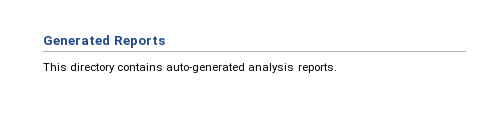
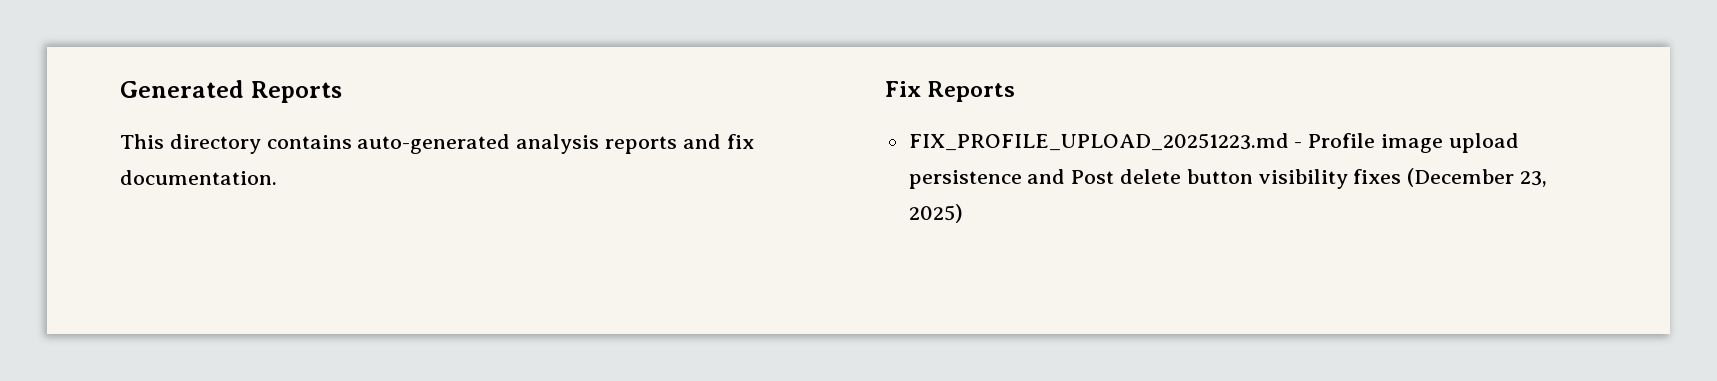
[297,63,337,73] reports. -> [605,134,754,154] [120,170,277,185] [885,81,1016,102] [908,133,1519,153] [908,168,1548,189] [908,204,963,223] reports and fix documentation. // Fix Reports // FIX_PROFILE_UPLOAD_20251223.md - Profile image upload persistence and Post delete button visibility fixes (December 23, 2025)

